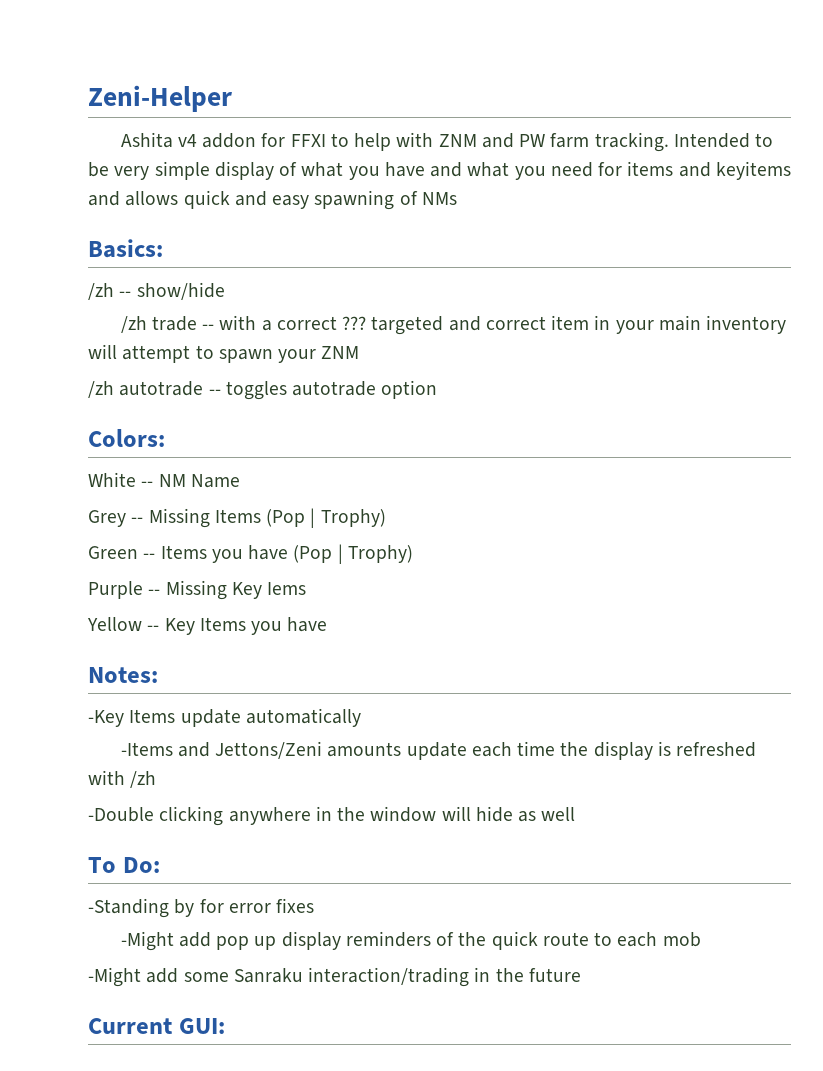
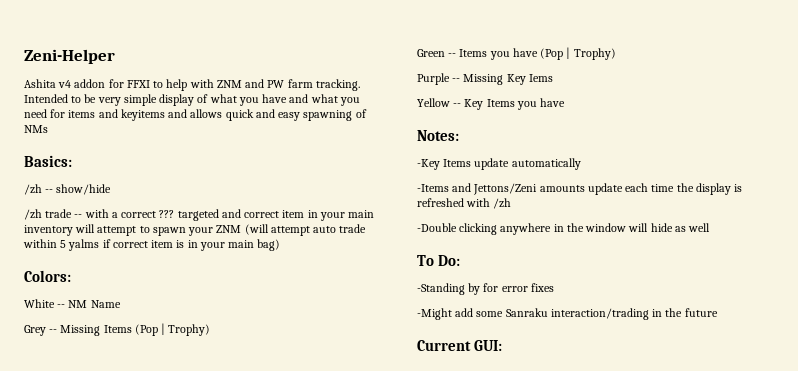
[88,380,438,400] // /zh autotrade -- toggles autotrade option -> [244,224,367,236] [23,239,281,251] (will attempt auto trade within 5 yalms if correct item is in your main bag)
[120,931,701,951] // -Might add pop up display reminders of the quick route to each mob -> (554, 287) none

